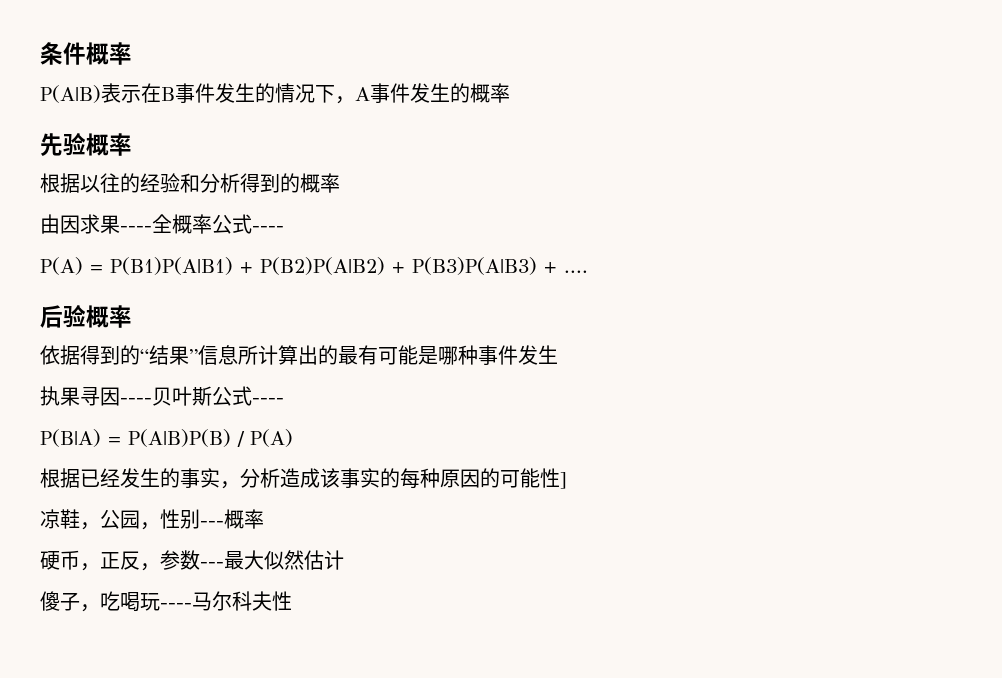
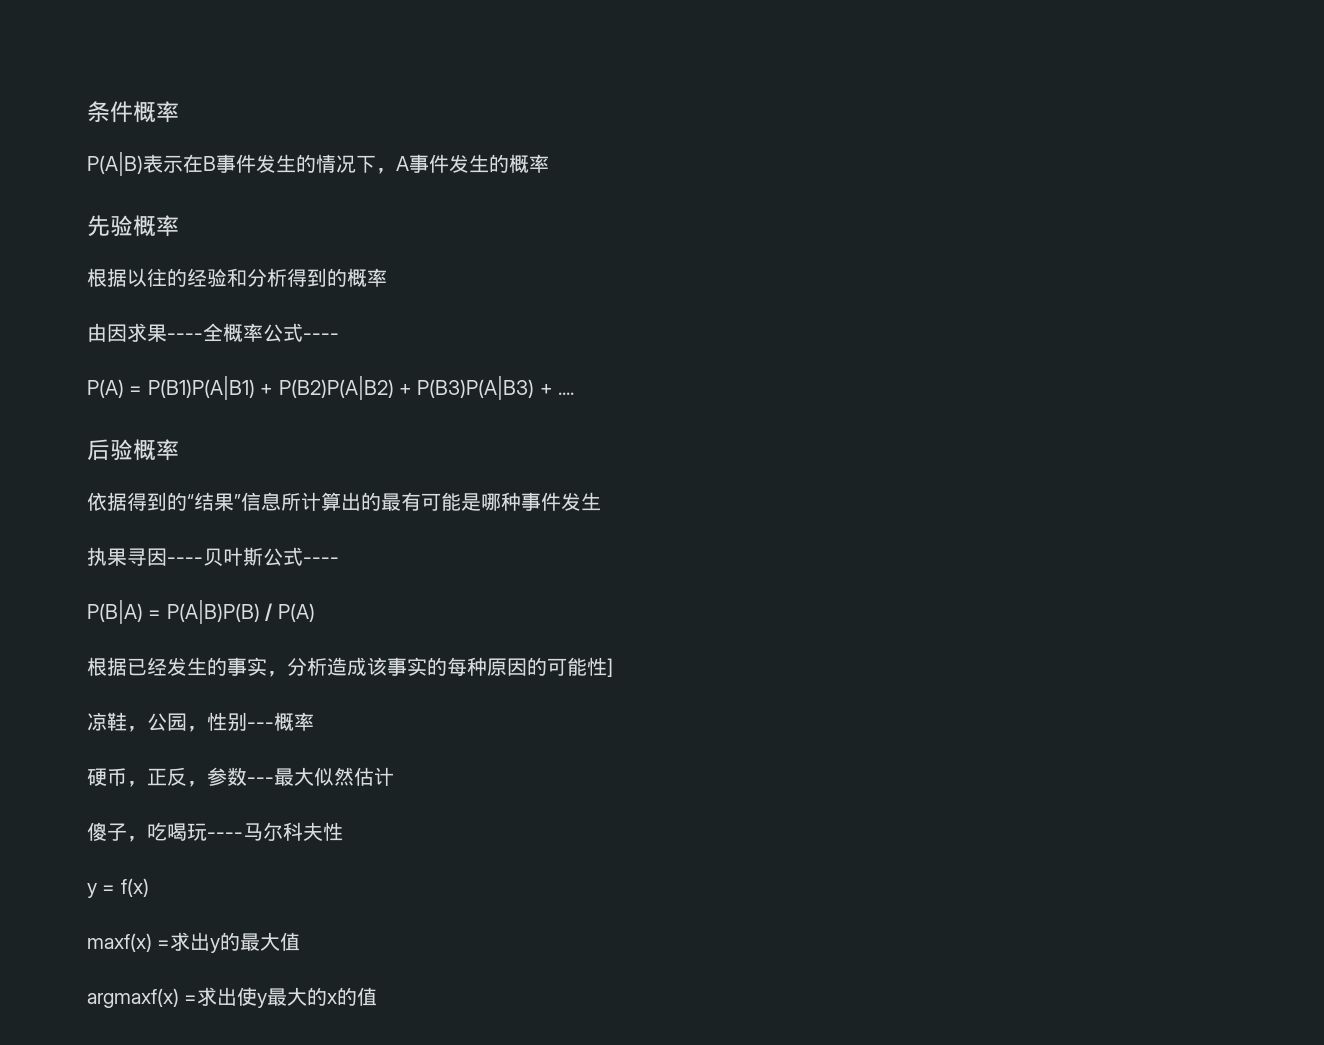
(292, 601) none -> [87,878,149,898] [87,932,301,953] [87,987,378,1008] // y = f(x) // maxf(x) =求出y的最大值 // argmaxf(x) =求出使y最大的x的值

